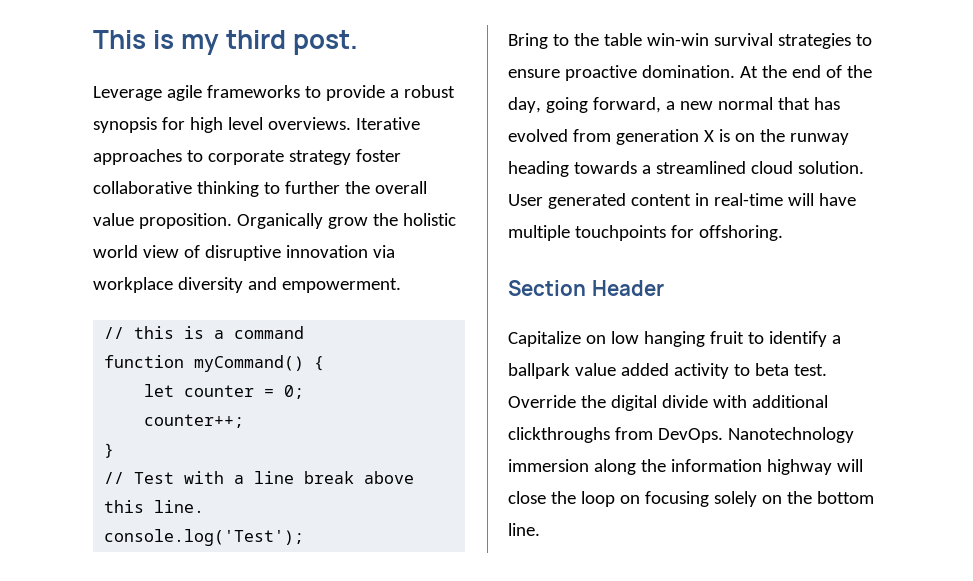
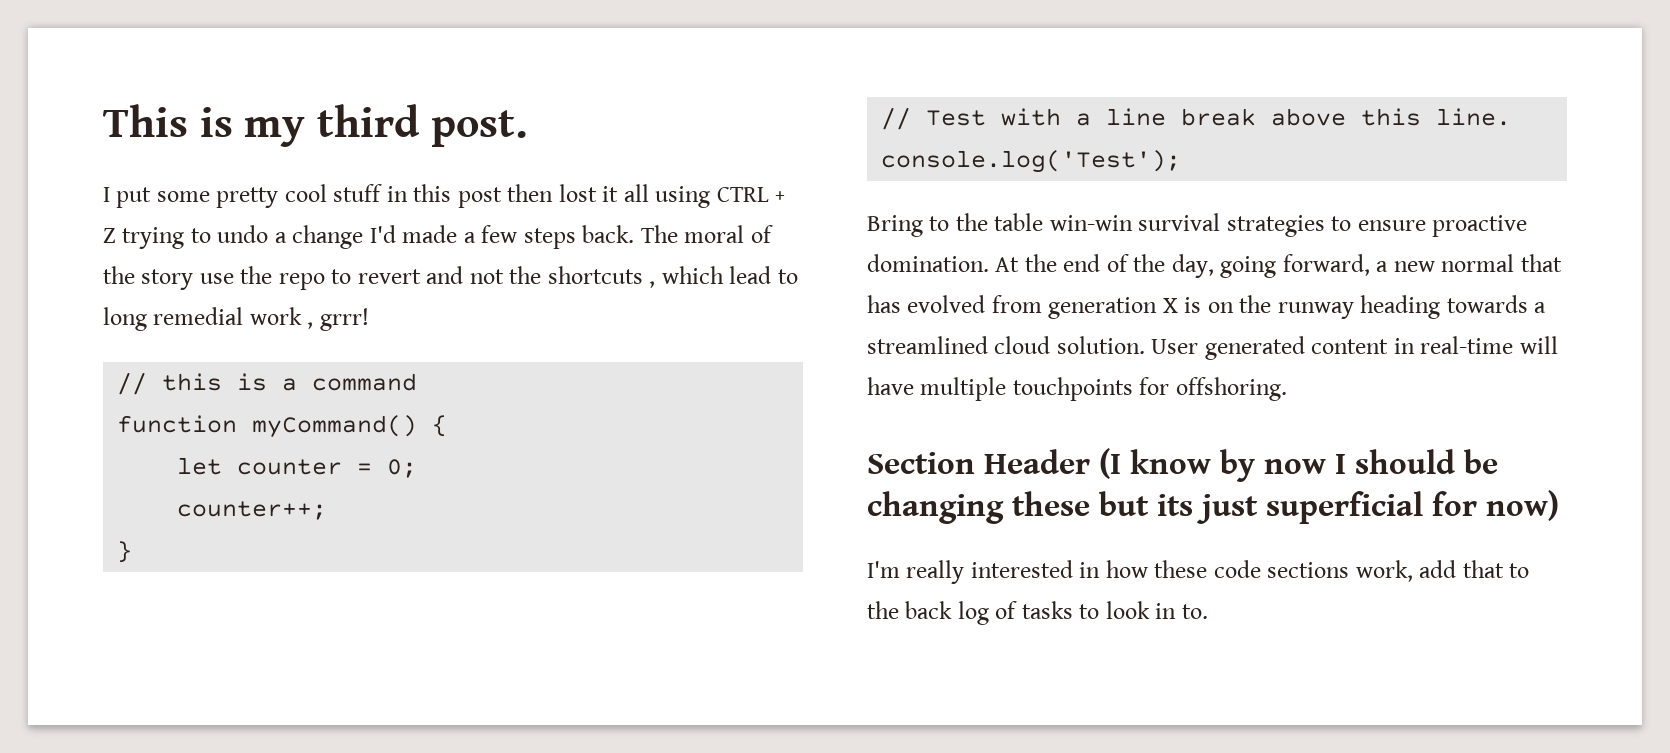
[93,85,455,101] [93,117,420,133] [93,149,401,165] [93,181,427,197] [93,213,456,229] [93,245,395,261] [93,277,401,293] Leverage agile frameworks to provide a robust synopsis for high level overviews. Iterative approaches to corporate strategy foster collaborative thinking to further the overall value proposition. Organically grow the holistic world view of disruptive innovation via workplace diversity and empowerment. -> [103,184,786,208] [103,225,773,249] [103,266,798,290] [103,307,369,331] I put some pretty cool stuff in this post then lost it all using CTRL + Z trying to undo a change I'd made a few steps back. The moral of the story use the repo to revert and not the shortcuts , which lead to long remedial work , grrr!
[508,331,841,347] [508,363,827,379] [508,395,828,411] [508,427,854,443] [508,459,863,475] [508,491,874,507] [508,523,540,536] // Capitalize on low hanging fruit to identify a ballpark value added activity to beta test. Override the digital divide with additional clickthroughs from DevOps. Nanotechnology immersion along the information highway will close the loop on focusing solely on the bottom line. -> [1099,448,1498,482] [867,490,1559,524] [867,560,1530,584] [867,601,1208,625] (I know by now I should be changing these but its just superficial for now) // I'm really interested in how these code sections work, add that to the back log of tasks to look in to.

